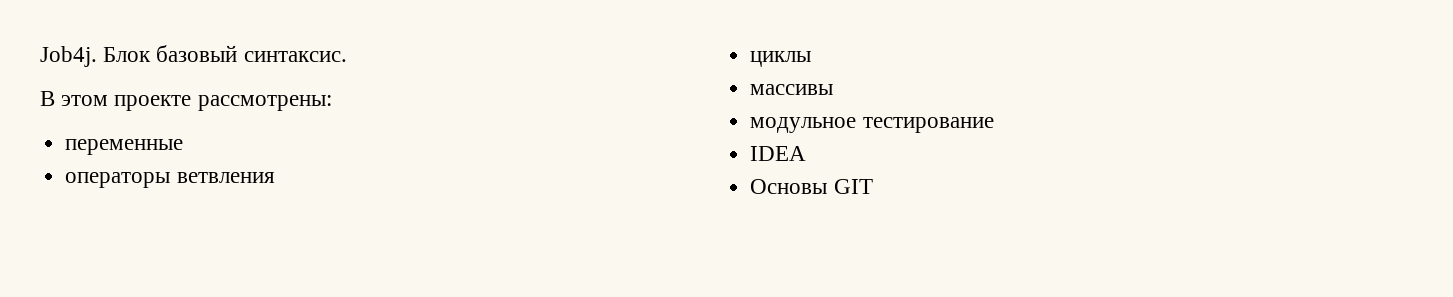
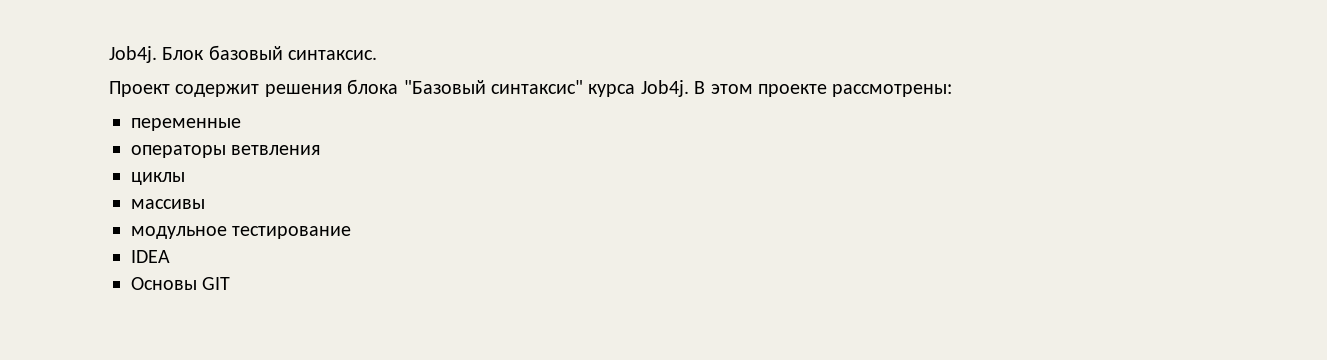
(347, 56) none -> [109,79,689,97] Проект содержит решения блока "Базовый синтаксис" курса Job4j.

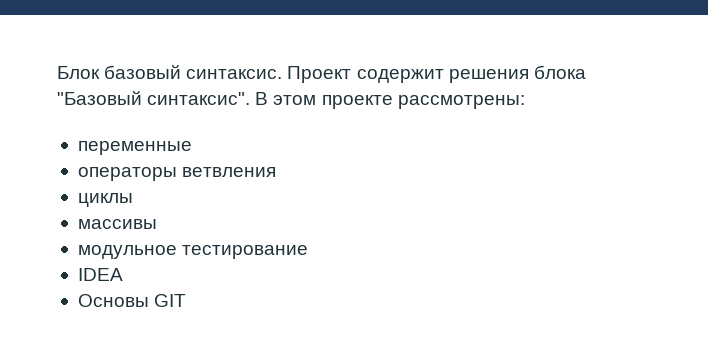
[109,46,157,63] Job4j. -> (57, 72) none
(378, 55) // -> (283, 74) none
[491,80,689,97] синтаксис" курса Job4j. -> [147,92,251,105] синтаксис".

